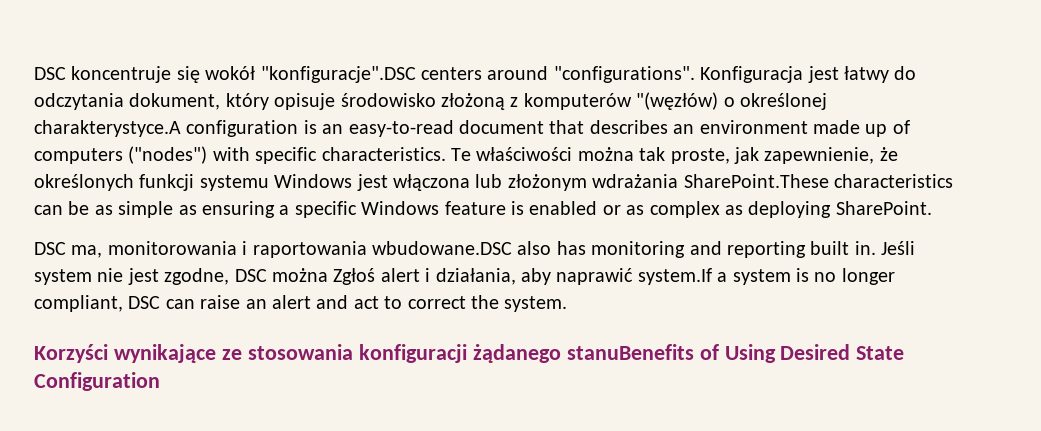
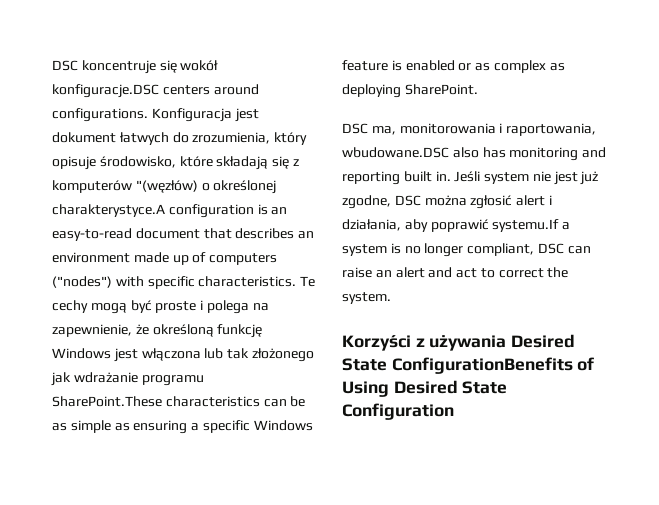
[260,66,416,83] "konfiguracje".DSC -> [52,84,159,98] konfiguracje.DSC
[553,66,695,83] "configurations". -> [52,108,148,122] configurations.
[843,66,917,83] [34,93,505,110] łatwy do odczytania dokument, który opisuje środowisko złożoną -> [52,132,308,145] [52,156,290,170] dokument łatwych do zrozumienia, który opisuje środowisko, które składają się
[476,147,898,164] [34,174,679,191] właściwości można tak proste, jak zapewnienie, że określonych funkcji systemu Windows jest włączona lub złożonym wdrażania -> [52,300,269,314] [52,324,263,338] [52,348,314,362] [51,372,204,386] cechy mogą być proste i polega na zapewnienie, że określoną funkcję Windows jest włączona lub tak złożonego jak wdrażanie programu
[252,241,367,258] raportowania -> [506,123,597,136] raportowania,
(159, 276) none -> [580,171,599,185] już
[333,268,376,285] Zgłoś -> [470,195,513,209] zgłosić
[556,268,712,285] naprawić system.If -> [430,219,560,232] poprawić systemu.If
[113,344,694,363] wynikające ze stosowania konfiguracji żądanego stanuBenefits -> [415,334,576,351] [342,357,573,374] z używania Desired State ConfigurationBenefits

